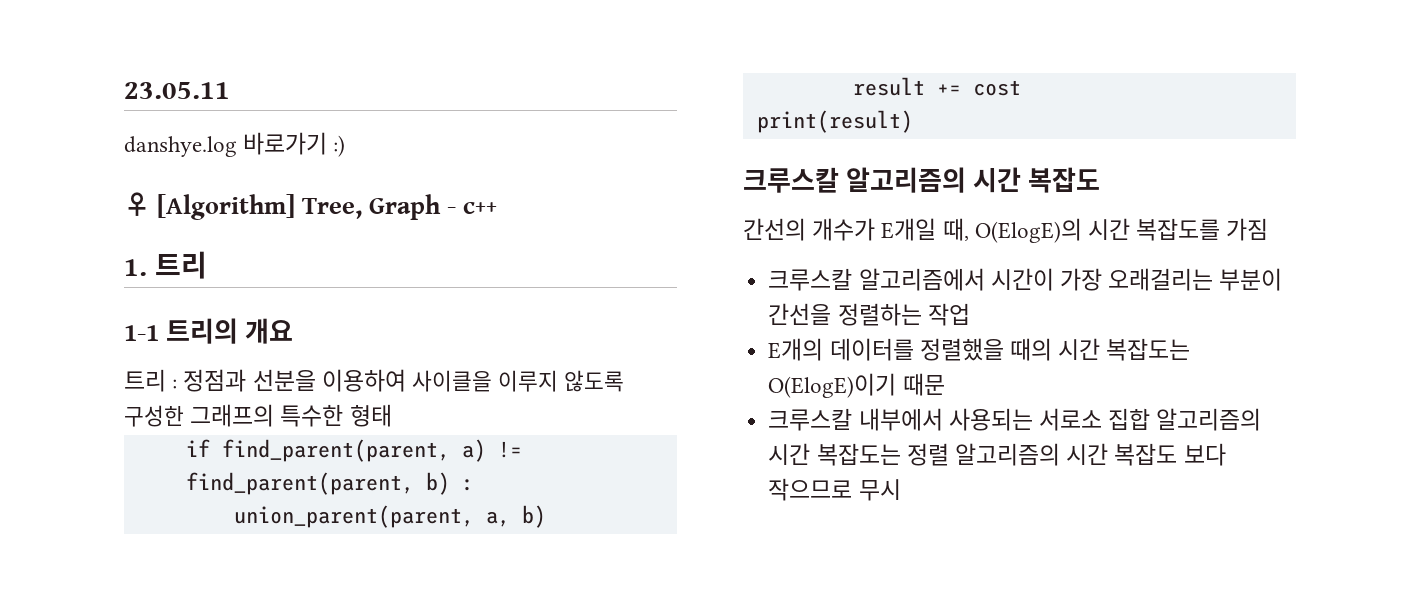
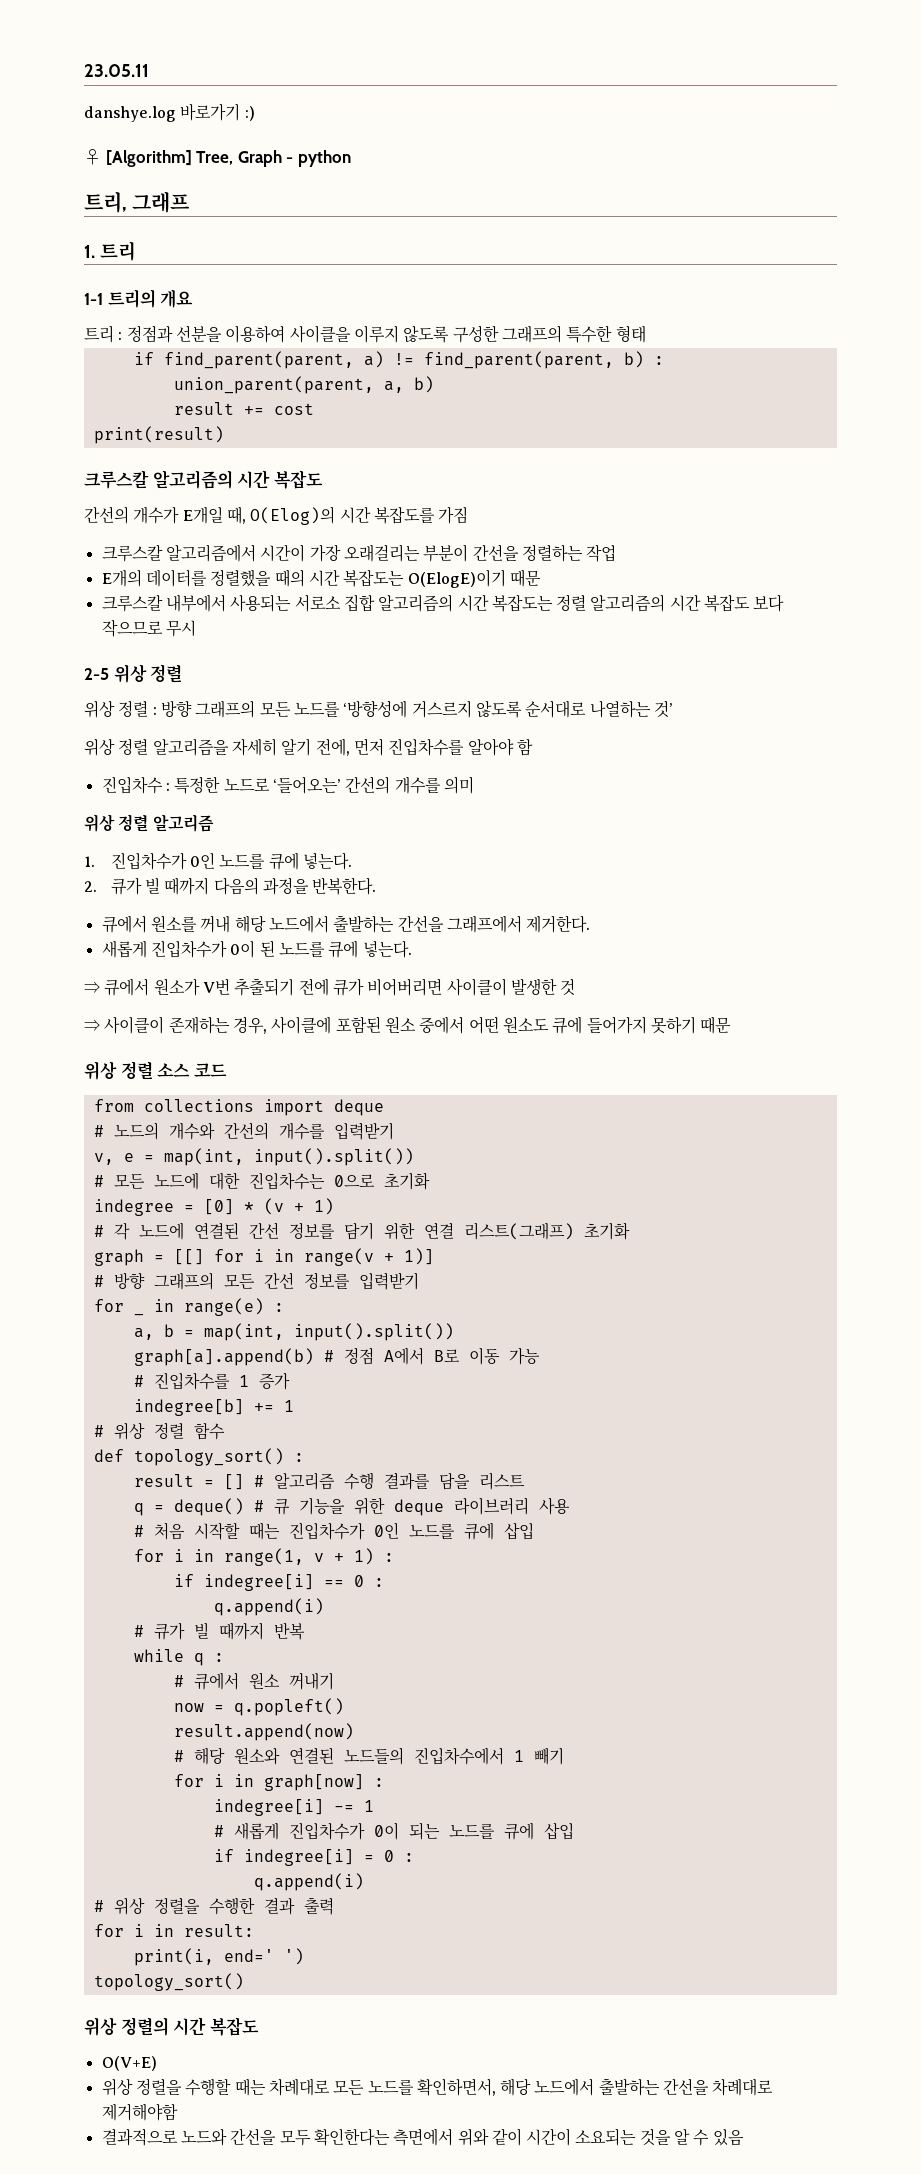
[463,202,498,214] c++ -> [297,150,351,167] [84,191,190,213] python // 트리, 그래프
[974,218,1082,243] O(ElogE)의 -> [250,506,336,525] O(Elog)의
(901, 490) none -> [84,664,183,683] [84,700,673,718] [84,738,533,756] [101,776,474,794] [84,814,214,832] [84,852,353,870] [84,877,377,895] [101,915,591,933] [101,940,412,958] [84,978,576,996] [84,1016,732,1034] [84,1061,227,1080] [93,1099,384,1116] [93,1122,394,1140] [93,1148,414,1166] [93,1172,430,1190] [93,1198,334,1216] [93,1222,630,1240] [93,1248,434,1266] [93,1272,419,1290] [93,1299,124,1312] [133,1312,144,1316] [153,1298,284,1316] [133,1323,454,1341] [133,1347,540,1366] [133,1372,290,1390] [133,1399,294,1416] [93,1422,225,1440] [93,1448,304,1466] [133,1472,525,1490] [133,1497,570,1516] [133,1522,534,1540] [133,1548,394,1566] [173,1574,384,1591] [213,1598,324,1616] [133,1622,305,1640] [133,1649,224,1666] [173,1672,334,1690] [173,1698,344,1716] [173,1723,354,1741] [173,1747,564,1765] [173,1774,384,1791] [213,1799,374,1816] [213,1822,574,1840] [213,1849,414,1866] [253,1873,364,1891] [93,1897,334,1915] [93,1924,254,1937] [133,1948,304,1966] [93,1973,244,1991] [84,2017,259,2036] [101,2056,157,2071] [101,2078,774,2096] [101,2103,178,2121] [101,2128,744,2146] // 2-5 위상 정렬 // 위상 정렬 : 방향 그래프의 모든 노드를 ‘방향성에 거스르지 않도록 순서대로 나열하는 것’ // 위상 정렬 알고리즘을 자세히 알기 전에, 먼저 진입차수를 알아야 함 // 진입차수 : 특정한 노드로 ‘들어오는’ 간선의 개수를 의미 // 위상 정렬 알고리즘 // 1. 진입차수가 0인 노드를 큐에 넣는다. // 2. 큐가 빌 때까지 다음의 과정을 반복한다. // 큐에서 원소를 꺼내 해당 노드에서 출발하는 간선을 그래프에서 제거한다. // 새롭게 진입차수가 0이 된 노드를 큐에 넣는다. // ⇒ 큐에서 원소가 V번 추출되기 전에 큐가 비어버리면 사이클이 발생한 것 // ⇒ 사이클이 존재하는 경우, 사이클에 포함된 원소 중에서 어떤 원소도 큐에 들어가지 못하기 때문 // 위상 정렬 소스 코드 // from collections import deque // # 노드의 개수와 간선의 개수를 입력받기 // v, e = map(int, input().split()) // # 모든 노드에 대한 진입차수는 0으로 초기화 // indegree = [0] * (v + 1) // # 각 노드에 연결된 간선 정보를 담기 위한 연결 리스트(그래프) 초기화 // graph = [[] for i in range(v + 1)] // # 방향 그래프의 모든 간선 정보를 입력받기 // for _ in range(e) : // a, b = map(int, input().split()) // graph[a].append(b) # 정점 A에서 B로 이동 가능 // # 진입차수를 1 증가 // indegree[b] += 1 // # 위상 정렬 함수 // def topology_sort() : // result = [] # 알고리즘 수행 결과를 담을 리스트 // q = deque() # 큐 기능을 위한 deque 라이브러리 사용 // # 처음 시작할 때는 진입차수가 0인 노드를 큐에 삽입 // for i in range(1, v + 1) : // if indegree[i] == 0 : // q.append(i) // # 큐가 빌 때까지 반복 // while q : // # 큐에서 원소 꺼내기 // now = q.popleft() // result.append(now) // # 해당 원소와 연결된 노드들의 진입차수에서 1 빼기 // for i in graph[now] : // indegree[i] -= 1 // # 새롭게 진입차수가 0이 되는 노드를 큐에 삽입 // if indegree[i] = 0 : // q.append(i) // # 위상 정렬을 수행한 결과 출력 // for i in result: // print(i, end=' ') // topology_sort() // 위상 정렬의 시간 복잡도 // O(V+E) // 위상 정렬을 수행할 때는 차례대로 모든 노드를 확인하면서, 해당 노드에서 출발하는 간선을 차례대로 제거해야함 // 결과적으로 노드와 간선을 모두 확인한다는 측면에서 위와 같이 시간이 소요되는 것을 알 수 있음

